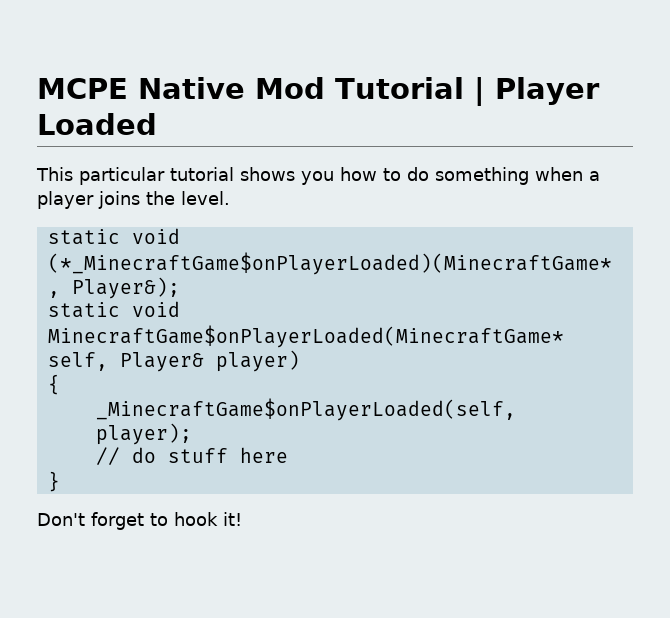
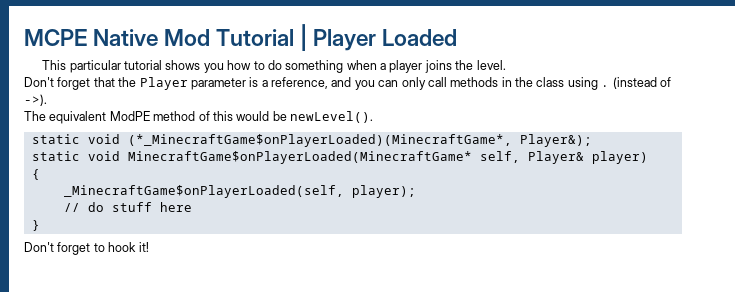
(230, 198) none -> [24,77,671,90] [24,94,47,106] [24,111,373,124] // Don't forget that the Player parameter is a reference, and you can only call methods in the class using . (instead of ->). // The equivalent ModPE method of this would be newLevel().

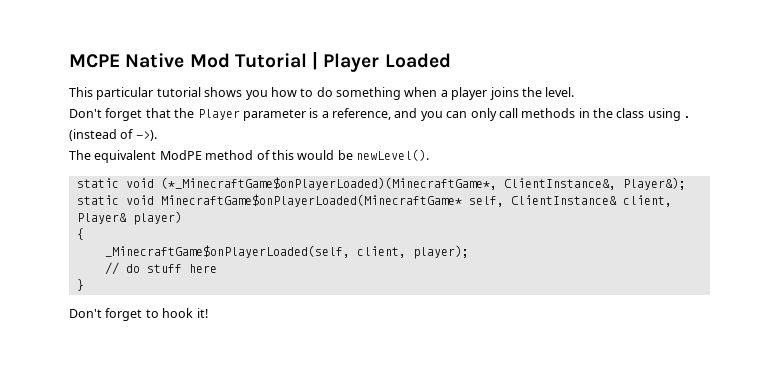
(512, 140) none -> [503,178,616,190] ClientInstance&,
(520, 157) none -> [510,195,672,207] ClientInstance& client,
(344, 191) none -> [356,246,406,258] client,

